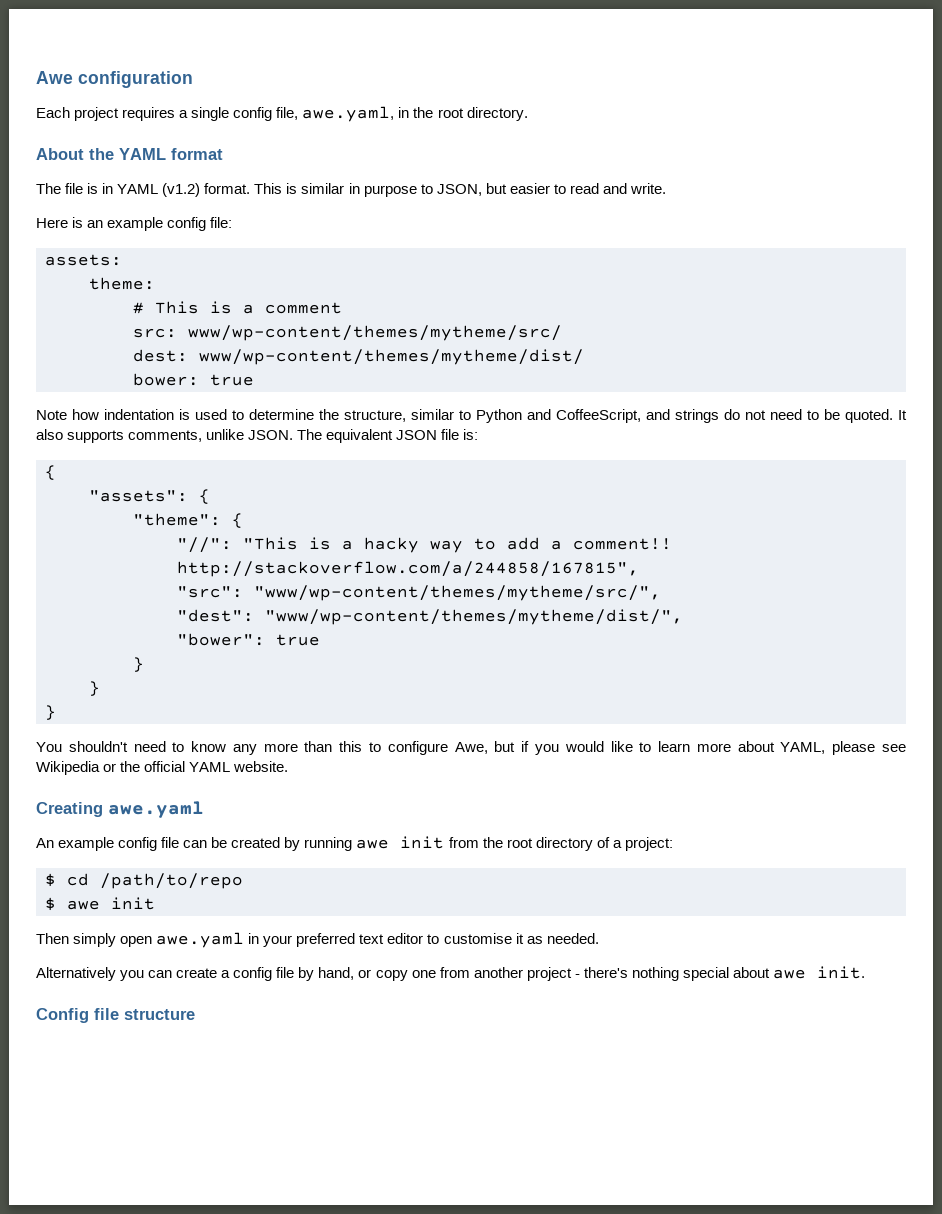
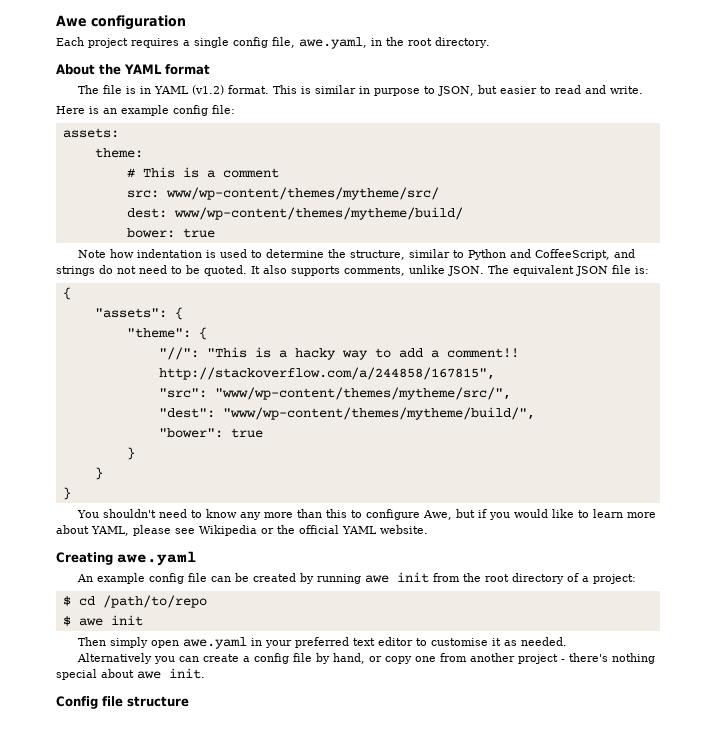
[199,349,584,365] www/wp-content/themes/mytheme/dist/ -> [173,207,463,220] www/wp-content/themes/mytheme/build/
[265,609,683,625] "www/wp-content/themes/mytheme/dist/", -> [222,407,535,420] "www/wp-content/themes/mytheme/build/",

